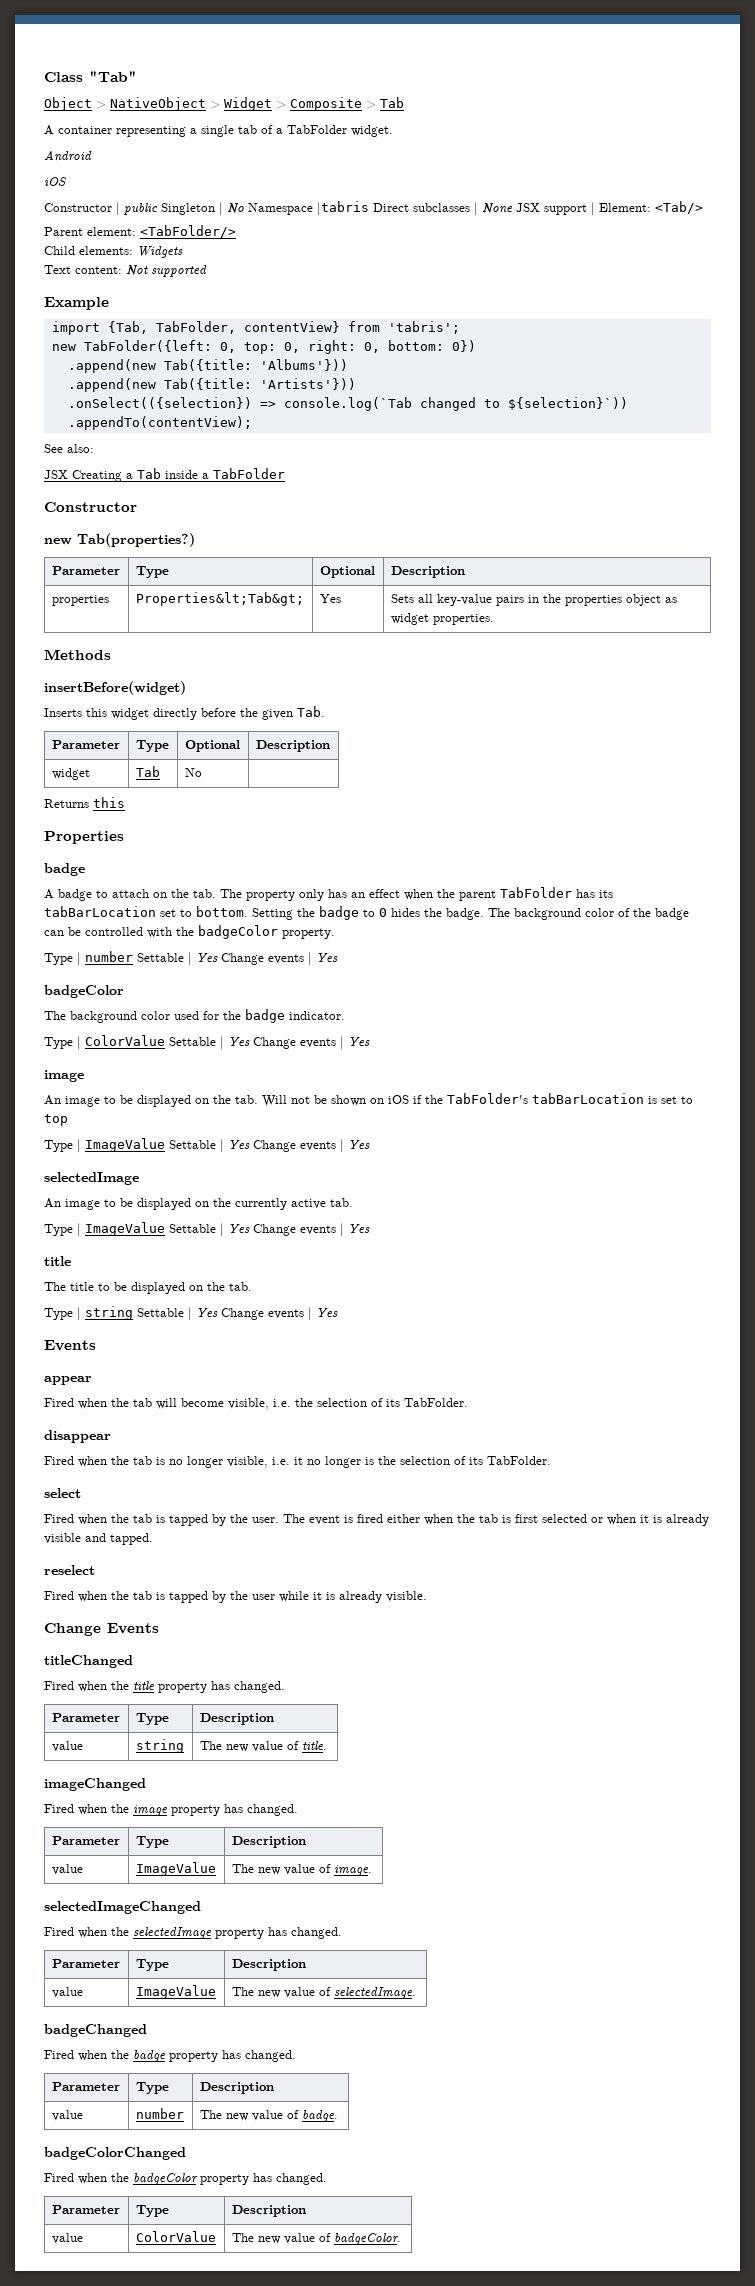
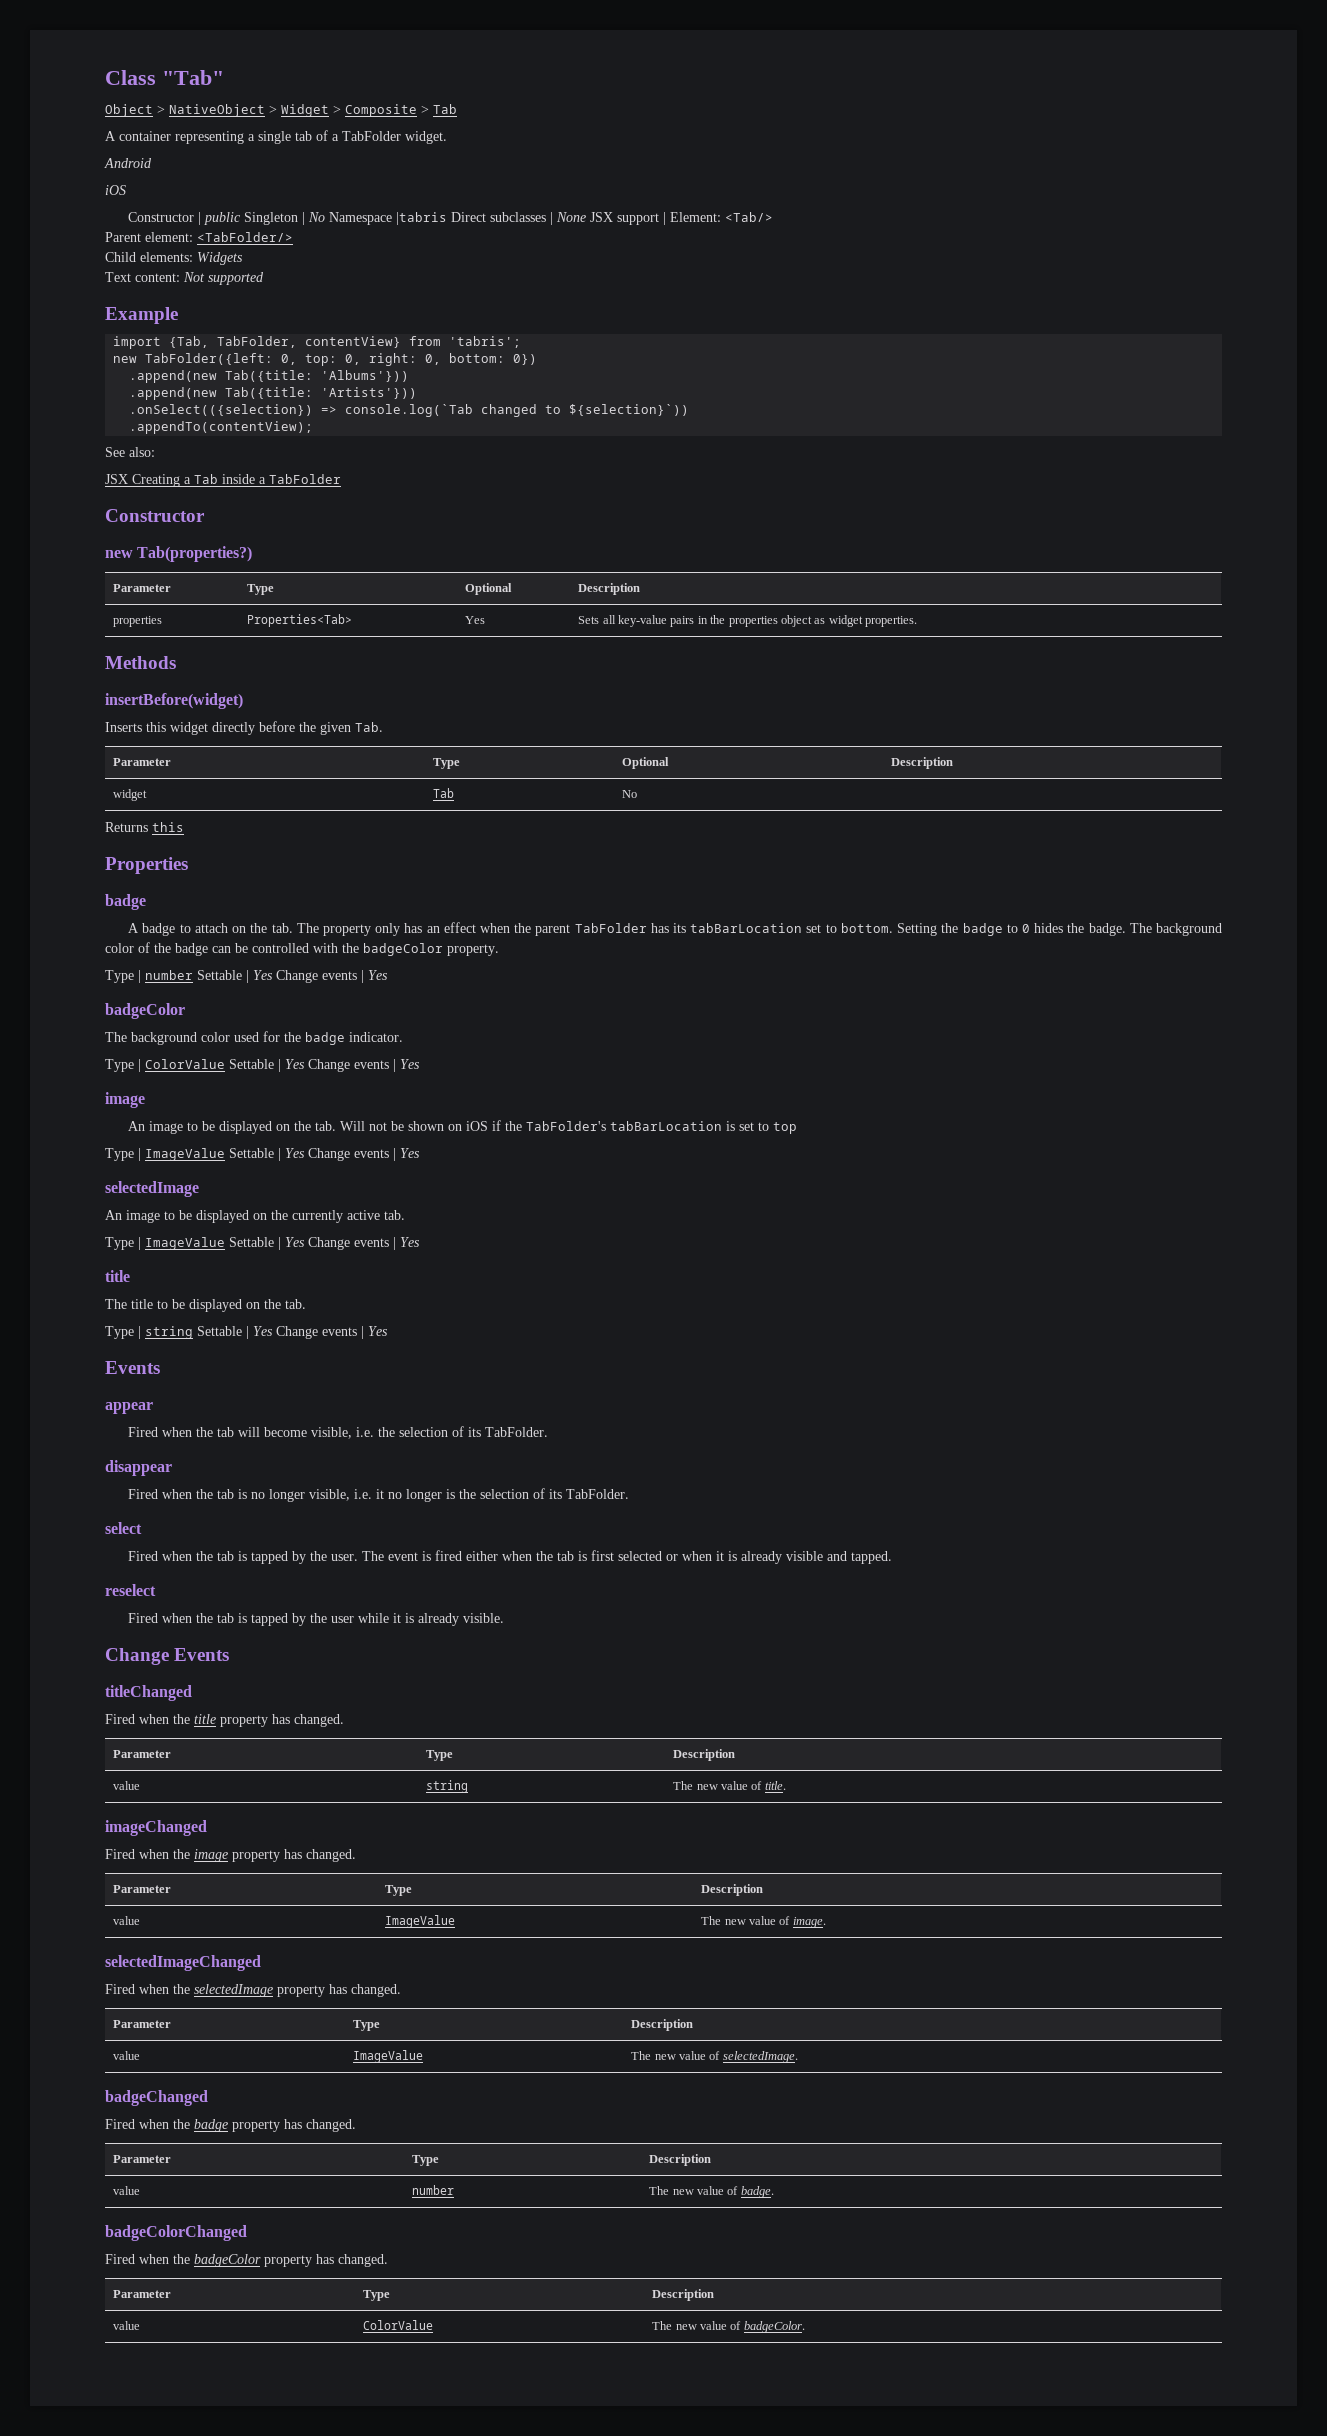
[135,592,304,606] Properties&lt;Tab&gt; -> [247,614,353,627] Properties<Tab>

